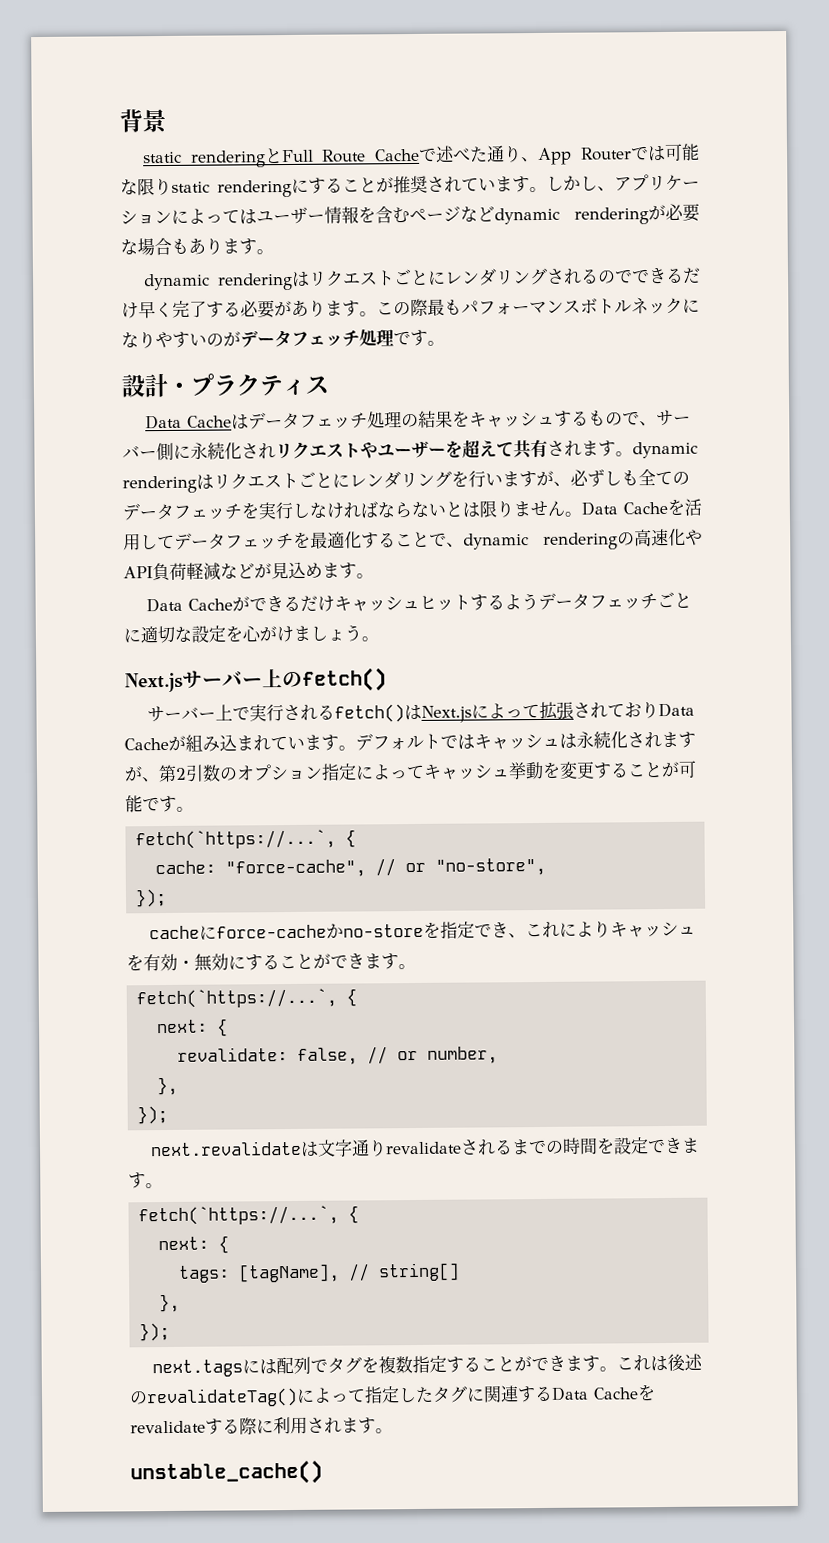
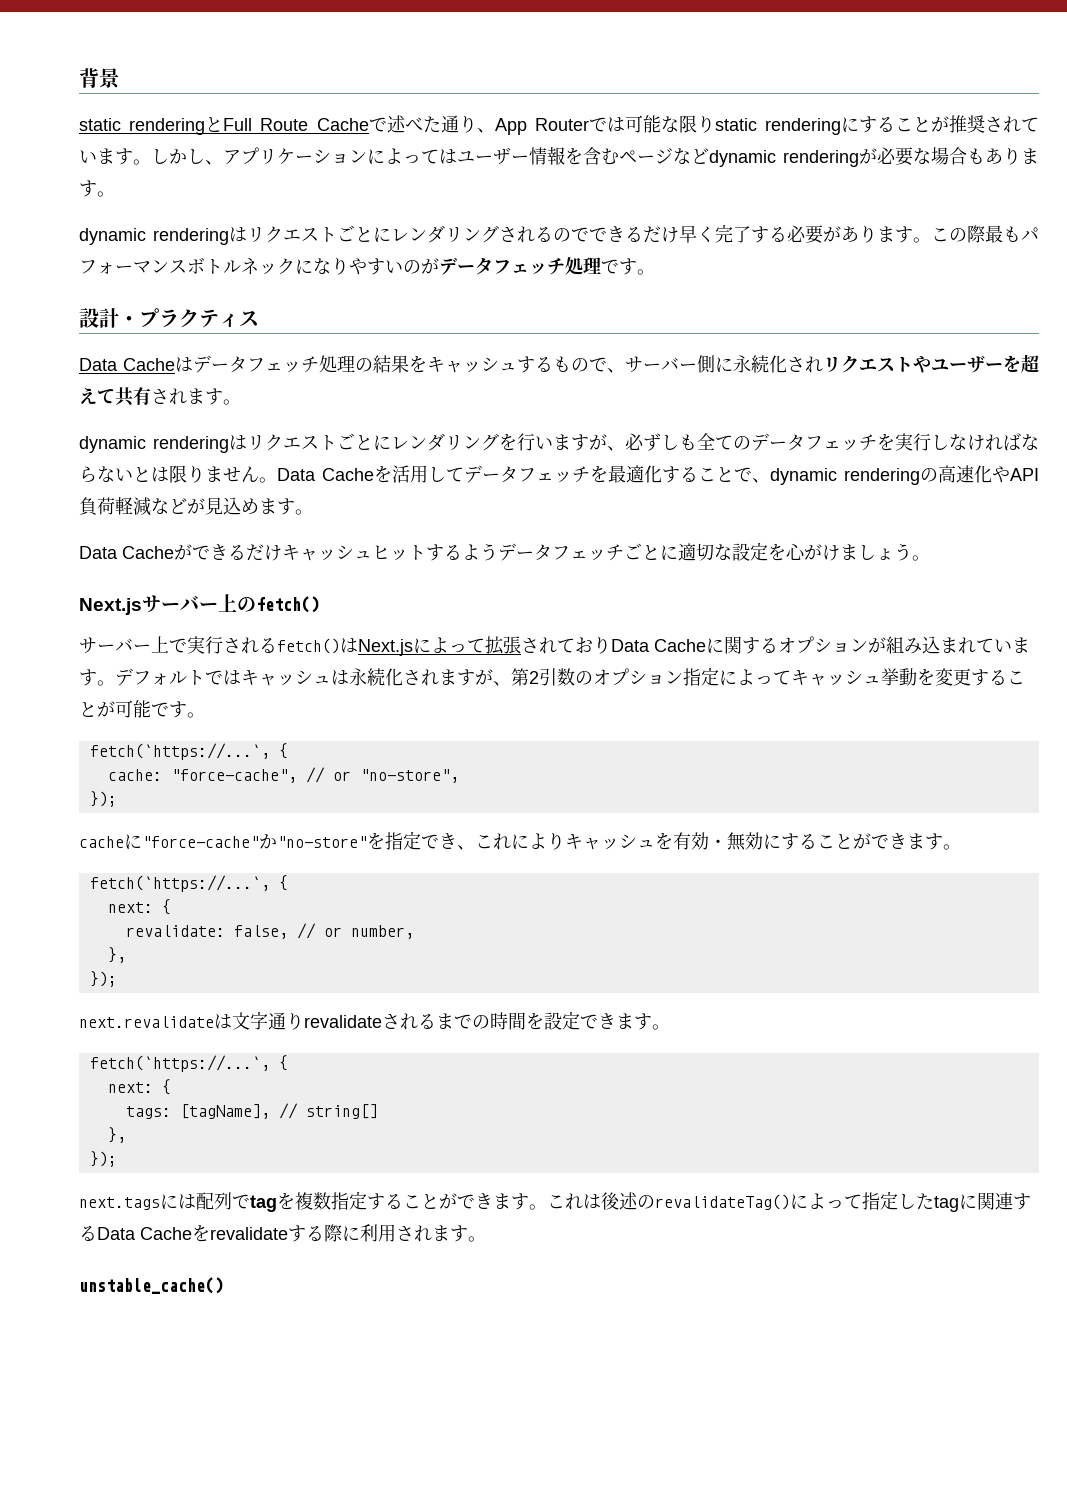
(633, 454) none -> (241, 402) //
(169, 744) none -> [706,636,868,654] に関するオプション
[215,923,424,939] force-cacheかno-store -> [142,833,367,849] "force-cache"か"no-store"
[326,1356,362,1374] タグ -> [250,1195,277,1212] tag
[432,1385,468,1403] タグ -> [934,1196,959,1212] tag

